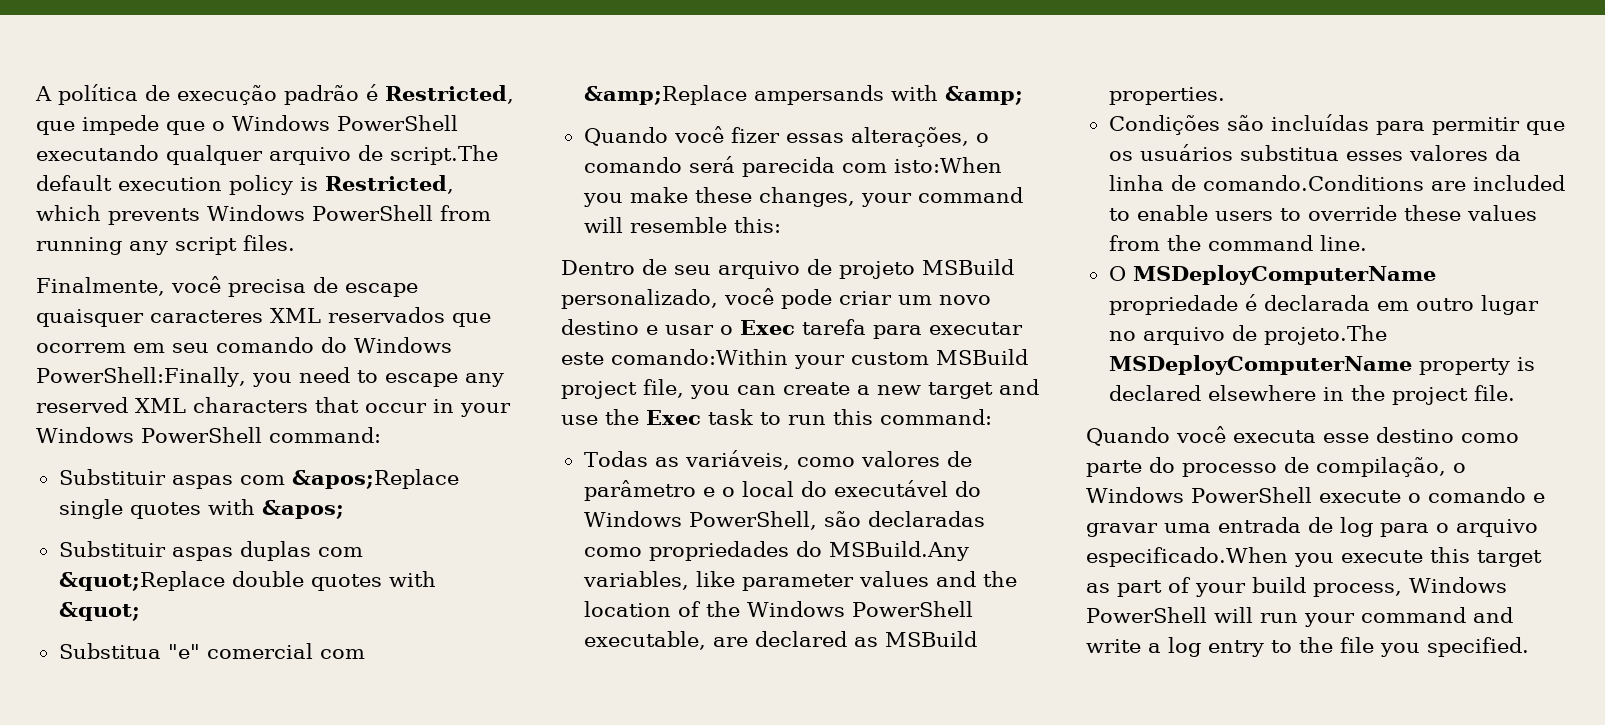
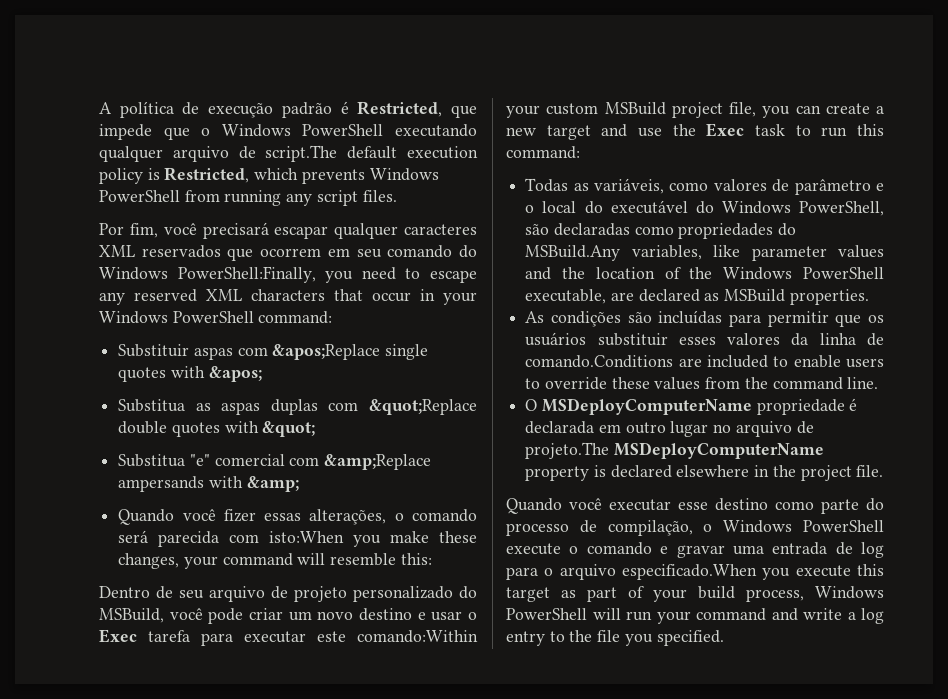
[36,276,418,297] [36,309,144,327] Finalmente, você precisa de escape quaisquer -> [99,222,399,239] Por fim, você precisará escapar qualquer
[58,541,166,557] Substituir -> [118,399,211,412] Substitua as
[922,259,1014,275] [561,289,718,309] MSBuild personalizado, -> [353,586,477,602] [99,608,164,623] personalizado do MSBuild,
[1108,115,1220,135] Condições -> [525,311,621,327] As condições
[1239,145,1339,161] substitua -> [597,333,668,346] substituir
[1233,430,1316,443] executa -> [609,499,671,511] executar

